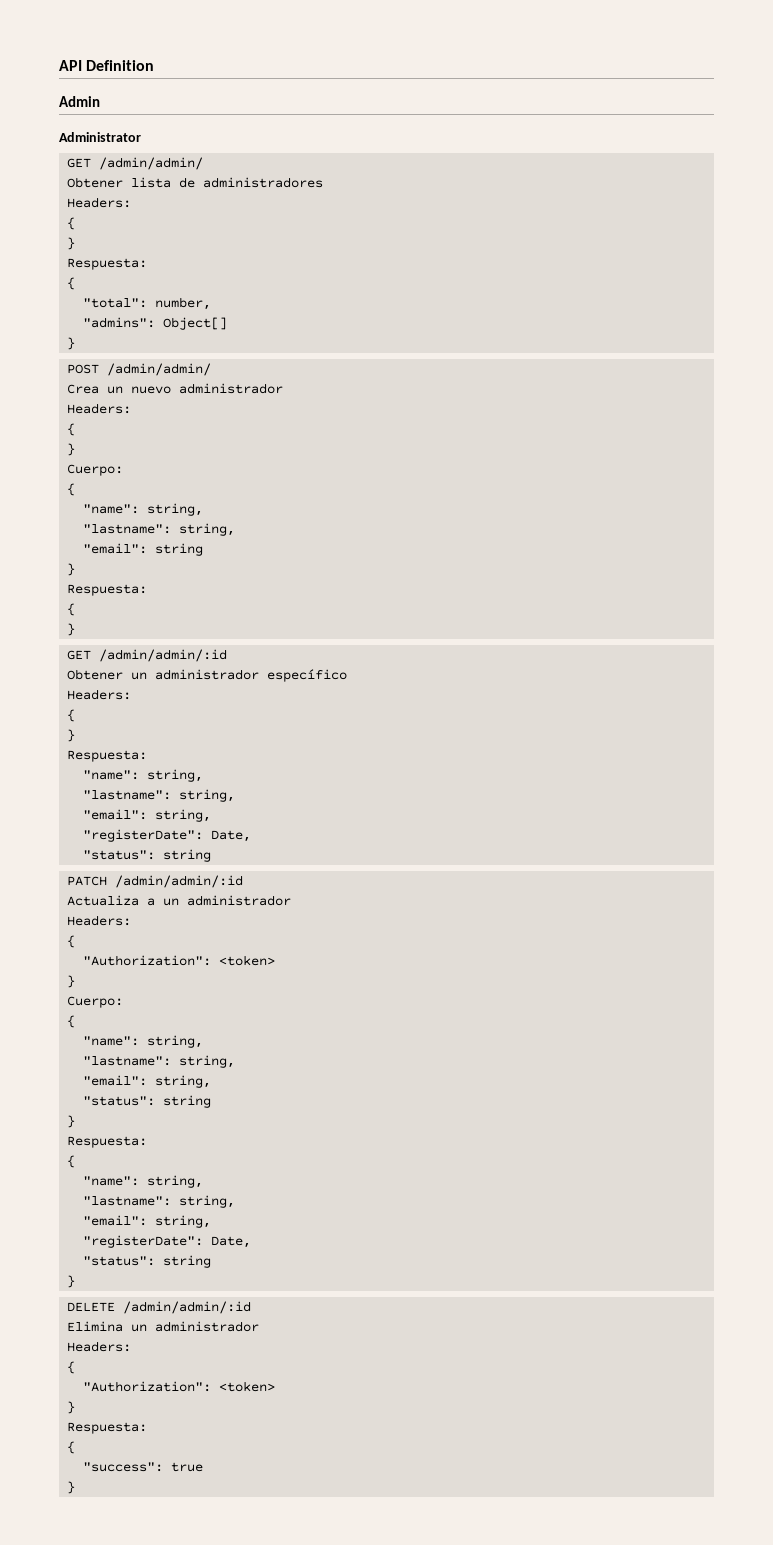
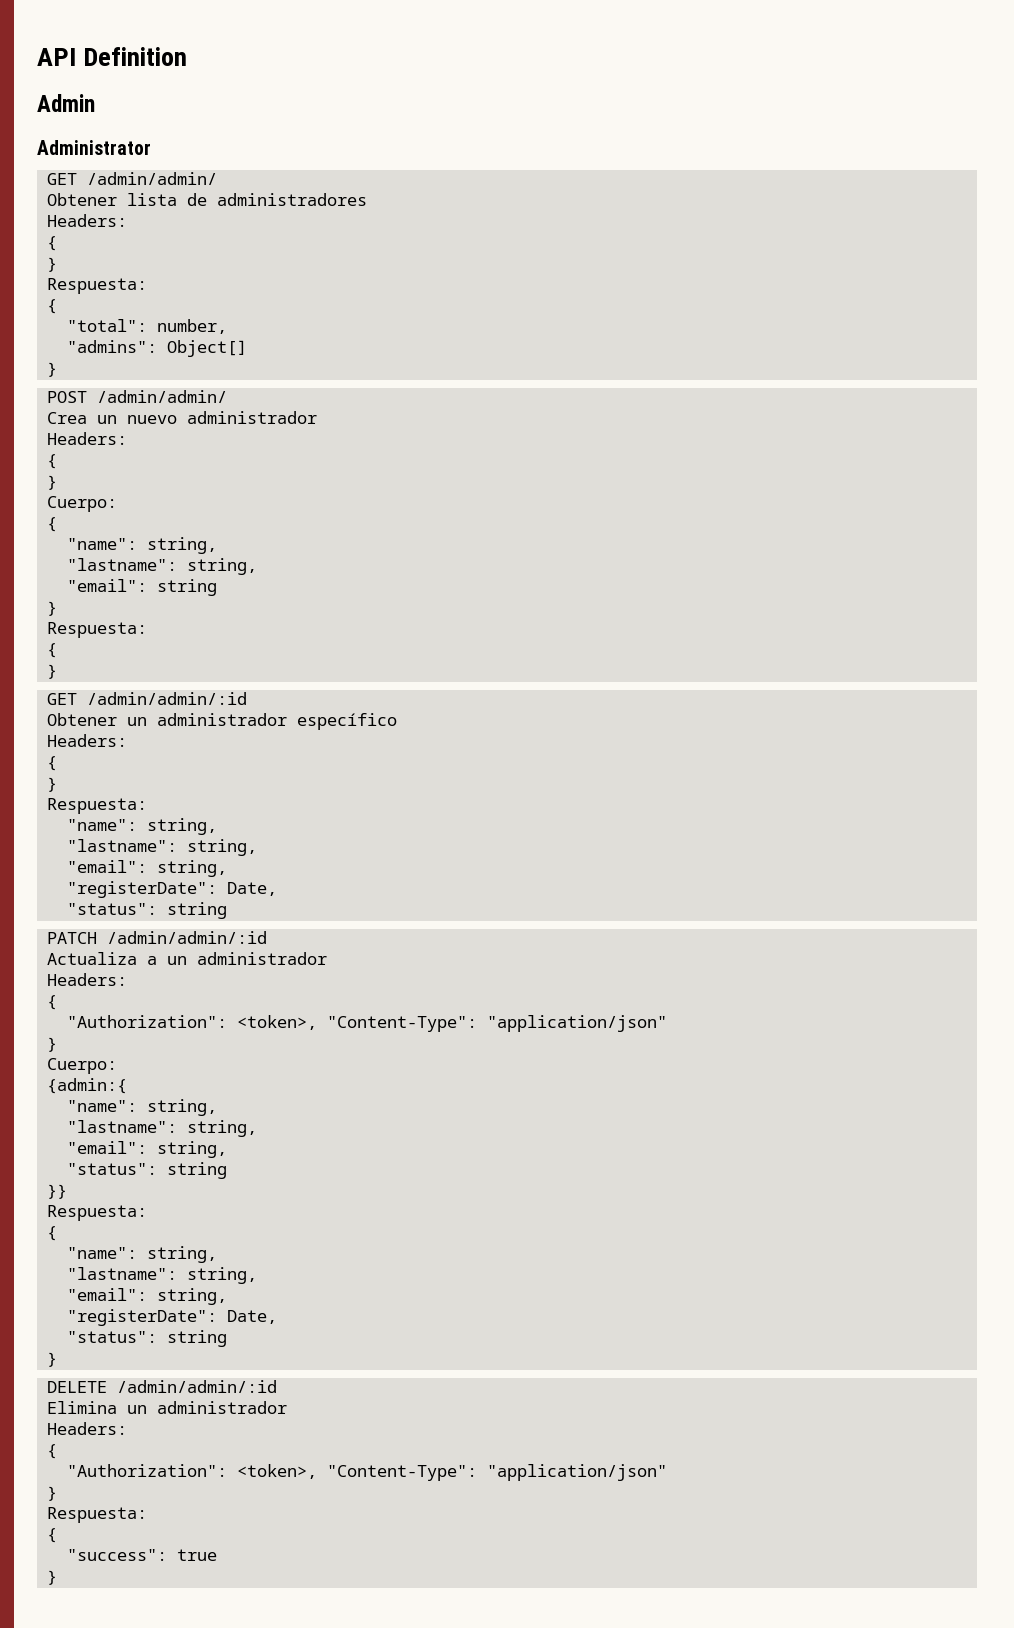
[218,955,275,966] [66,975,75,988] [66,996,123,1008] [66,1015,75,1028] <token> // } // Cuerpo: // { -> [237,1015,668,1032] [47,1037,58,1052] [47,1058,118,1074] [47,1078,128,1094] <token>, "Content-Type": "application/json" // } // Cuerpo: // {admin:{
[66,1115,75,1128] } -> [47,1184,68,1199] }}
[218,1381,275,1392] <token> -> [237,1464,668,1481] <token>, "Content-Type": "application/json"

